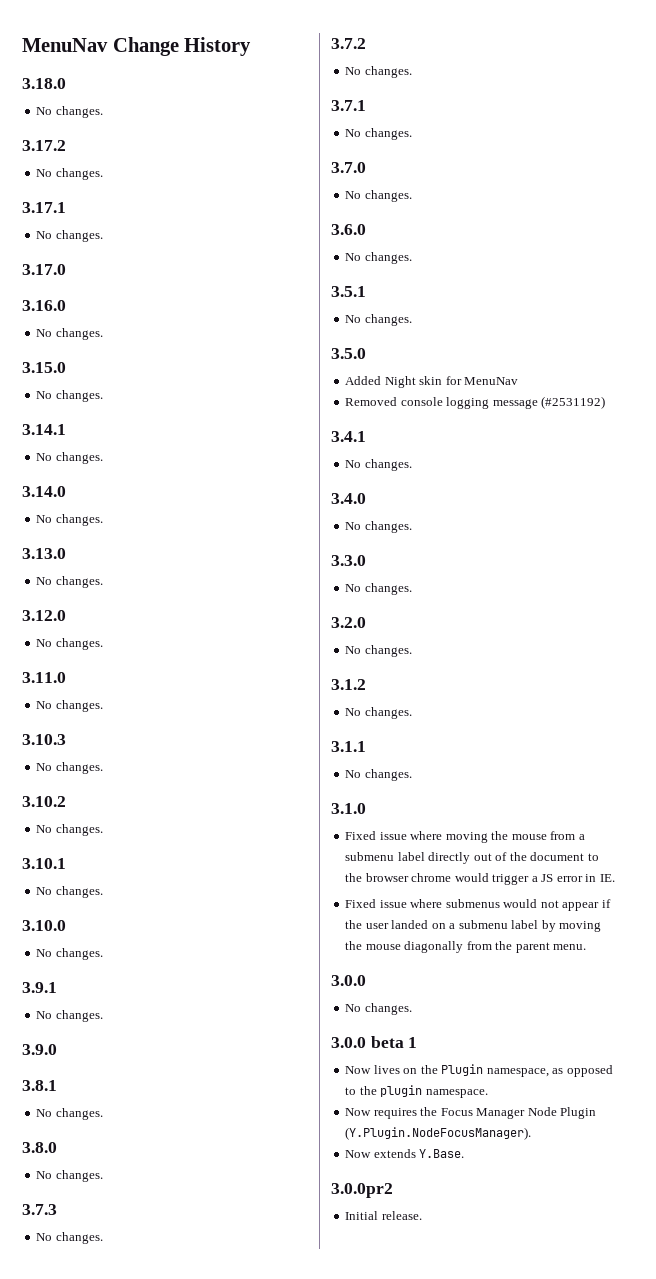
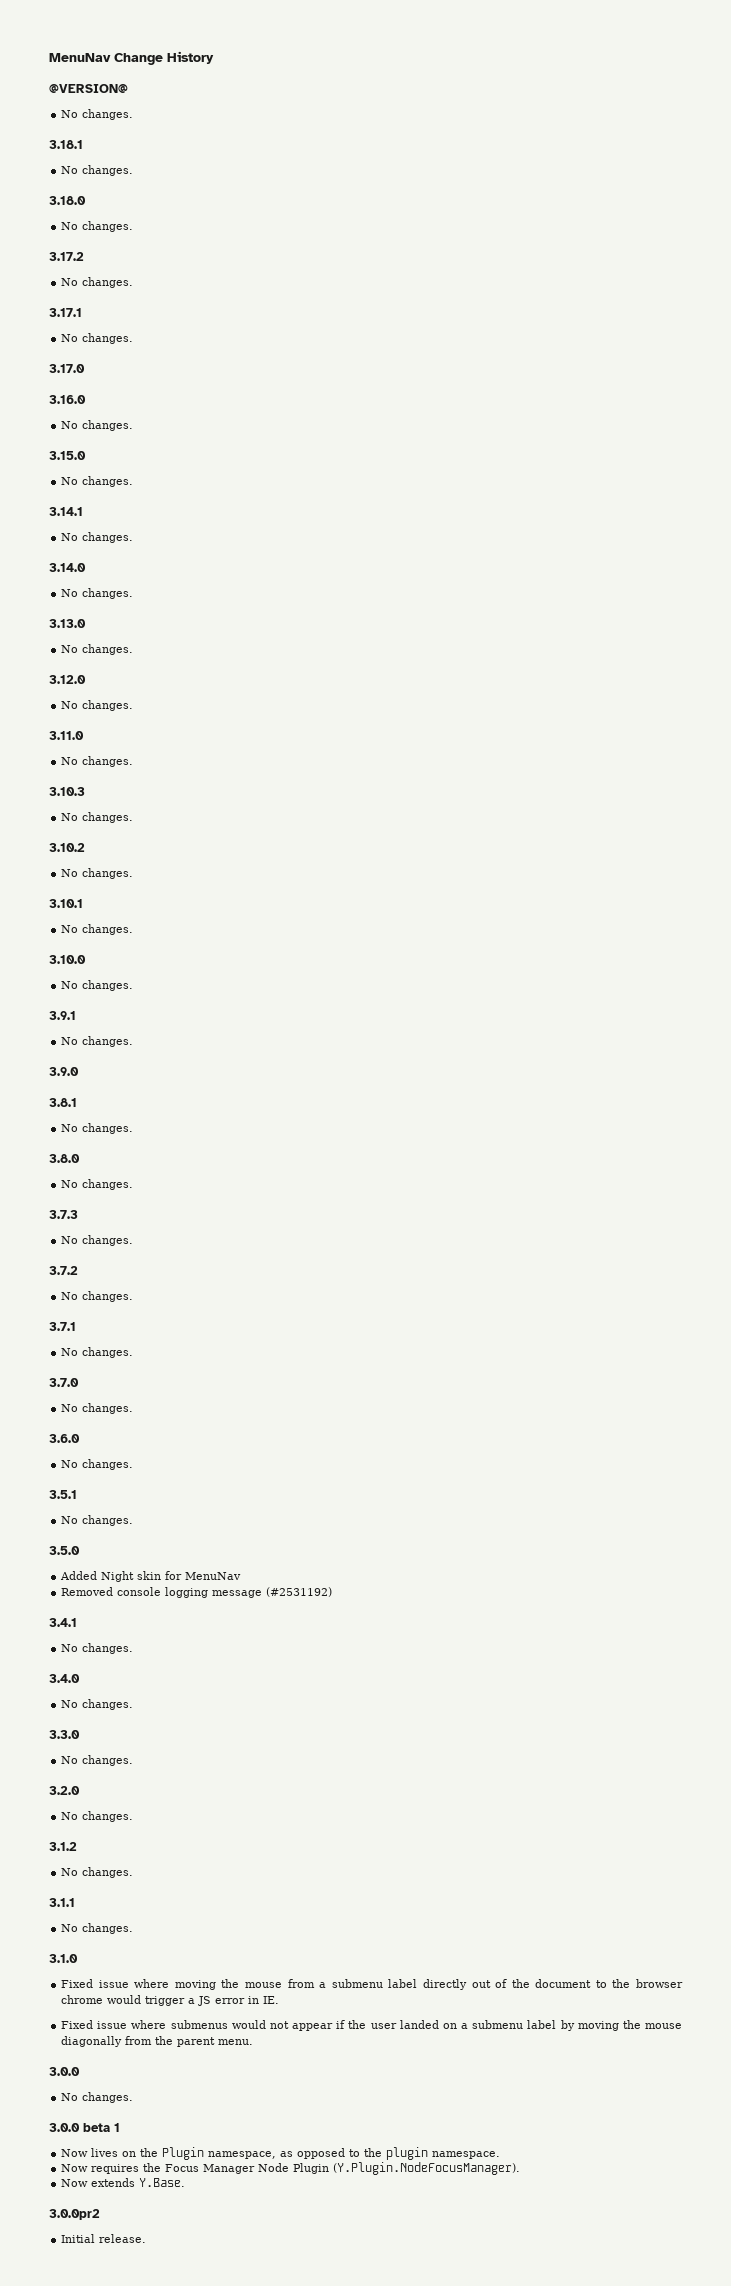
(252, 46) none -> [49,84,128,93] [61,109,134,120] [49,140,83,149] [61,165,134,176] // @VERSION@ // No changes. // 3.18.1 // No changes.

